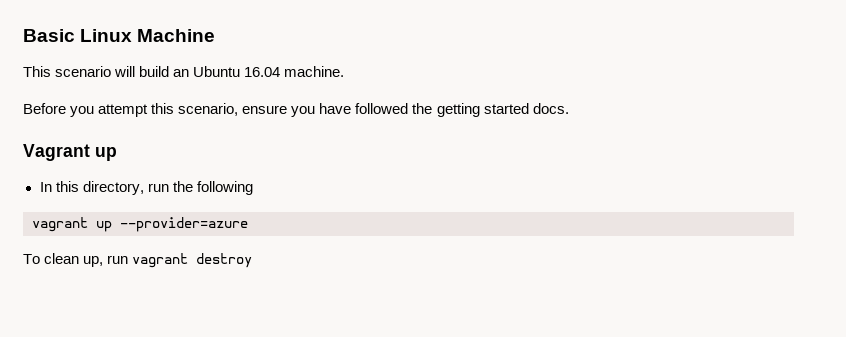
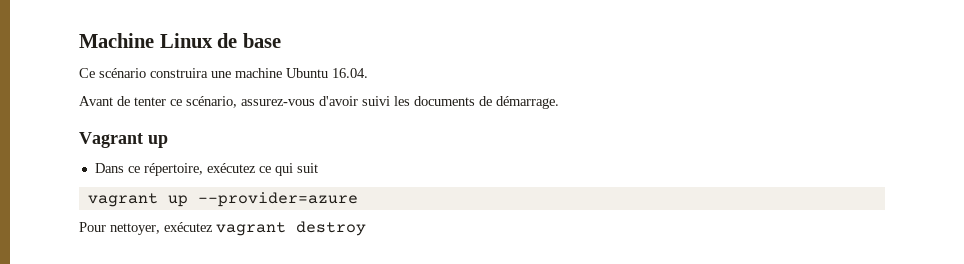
[23,29,216,42] [23,66,345,77] [23,103,569,117] [23,144,117,161] [39,181,253,195] Basic Linux Machine // This scenario will build an Ubuntu 16.04 machine. // Before you attempt this scenario, ensure you have followed the getting started docs. // Vagrant up // In this directory, run the following -> [79,33,281,48] [79,68,368,78] [79,96,559,109] [79,132,168,148] [94,163,318,176] Machine Linux de base // Ce scénario construira une machine Ubuntu 16.04. // Avant de tenter ce scénario, assurez-vous d'avoir suivi les documents de démarrage. // Vagrant up // Dans ce répertoire, exécutez ce qui suit
[23,253,129,267] To clean up, run -> [79,222,213,235] Pour nettoyer, exécutez

